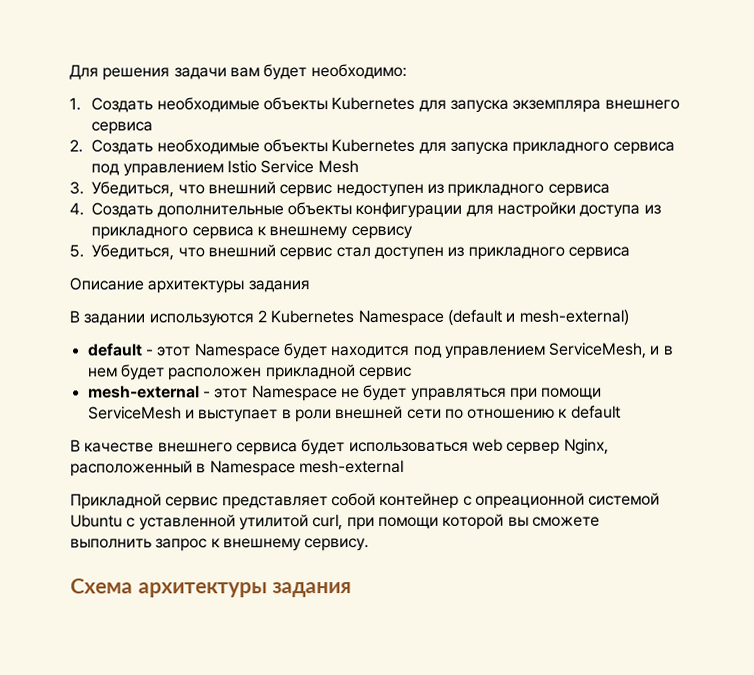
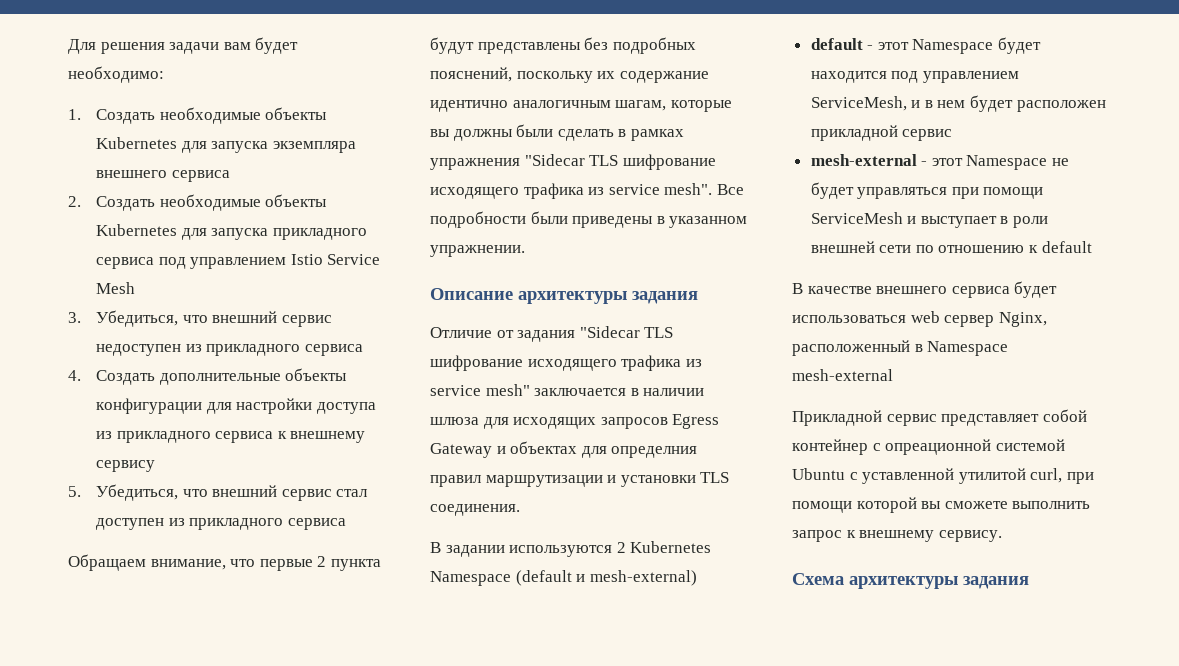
[69,277,310,294] Описание архитектуры задания -> [68,554,381,571] [430,37,696,54] [430,67,709,83] [430,100,732,112] [430,124,684,141] [430,154,716,170] [430,183,744,199] [430,211,748,228] [430,245,525,257] [430,288,698,304] [430,326,674,342] [430,355,702,371] [430,384,705,396] [430,414,720,429] [430,441,698,458] [430,472,730,487] [430,504,520,516] Обращаем внимание, что первые 2 пункта будут представлены без подробных пояснений, поскольку их содержание идентично аналогичным шагам, которые вы должны были сделать в рамках упражнения "Sidecar TLS шифрование исходящего трафика из serviсe mesh". Все подробности были приведены в указанном упражнении. // Описание архитектуры задания // Отличие от задания "Sidecar TLS шифрование исходящего трафика из serviсe mesh" заключается в наличии шлюза для исходящих запросов Egress Gateway и объектах для определния правил маршрутизации и установки TLS соединения.

